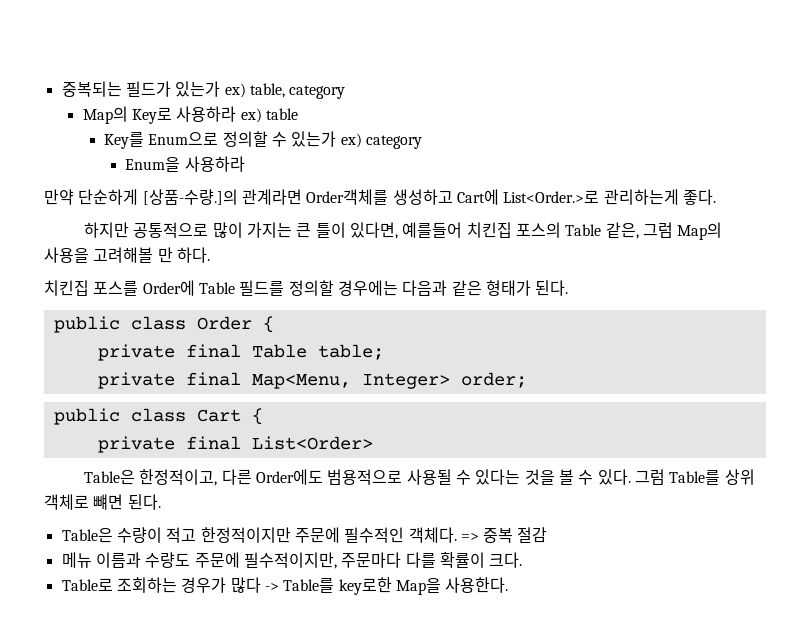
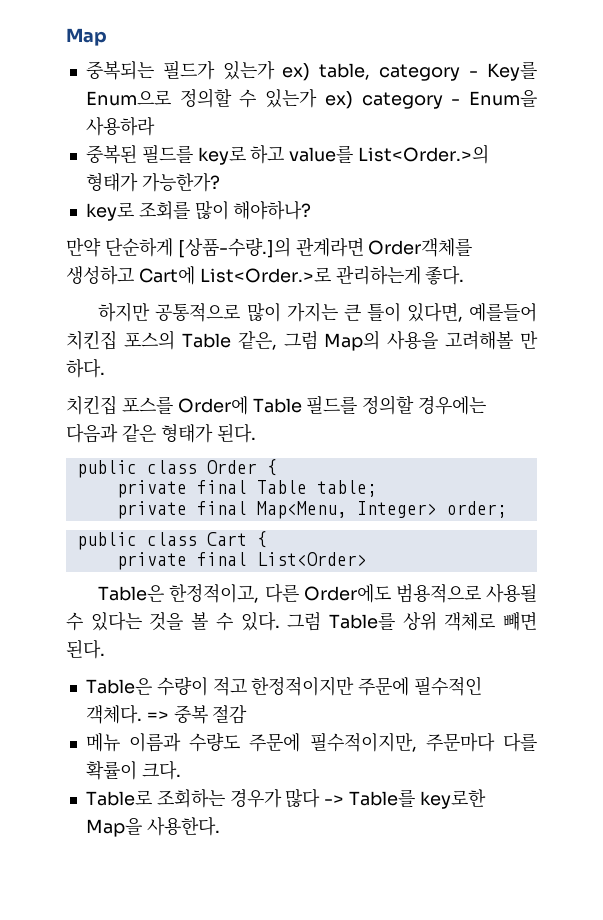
(61, 89) none -> [66,28,107,46] Map //
[82,106,299,124] // Map의 Key로 사용하라 ex) table // -> [469,71,479,77] -
(423, 142) // -> [451,99,461,105] -
(245, 164) none -> [85,144,490,165] [85,173,220,192] [85,200,312,221] // 중복된 필드를 key로 하고 value를 List<Order.>의 형태가 가능한가? // key로 조회를 많이 해야하나?

